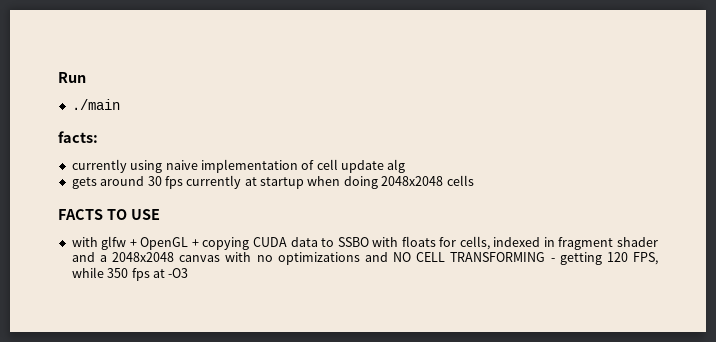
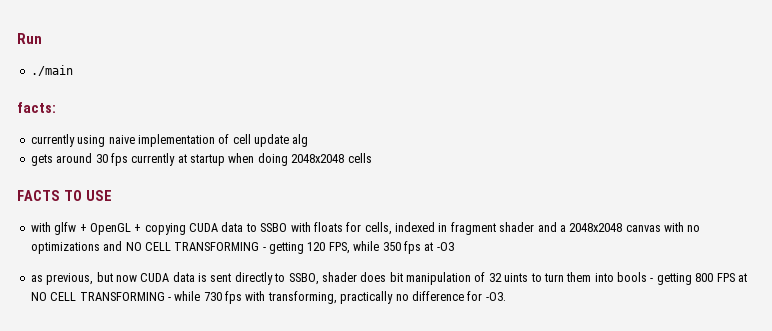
(189, 273) none -> [30,272,747,285] [30,291,506,304] // as previous, but now CUDA data is sent directly to SSBO, shader does bit manipulation of 32 uints to turn them into bools - getting 800 FPS at NO CELL TRANSFORMING - while 730 fps with transforming, practically no difference for -O3.

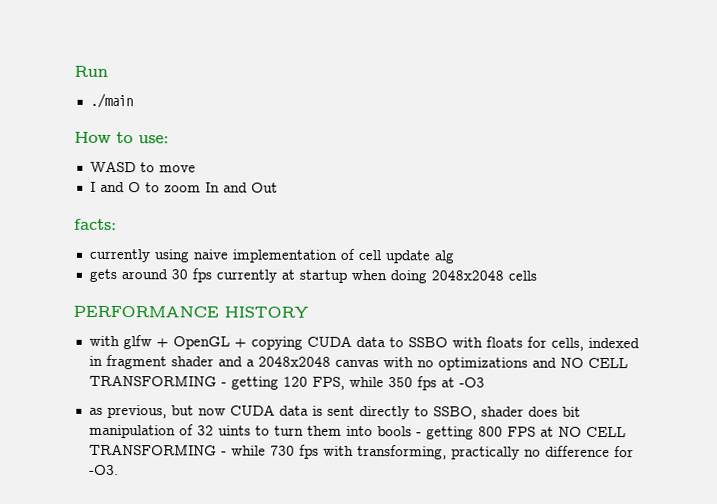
(73, 70) none -> [74,131,169,144] [89,160,196,173] [89,181,278,193] // How to use: // WASD to move // I and O to zoom In and Out
[17,190,112,201] FACTS TO USE -> [73,305,309,318] PERFORMANCE HISTORY

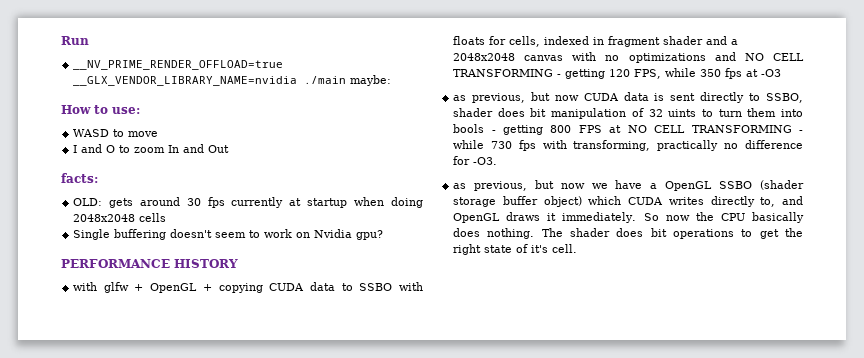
(108, 71) none -> [73,60,284,70] [73,76,298,86] __NV_PRIME_RENDER_OFFLOAD=true __GLX_VENDOR_LIBRARY_NAME=nvidia
(133, 100) none -> [350,75,392,86] maybe:
[88,248,455,264] currently using naive implementation of cell update alg // -> [73,198,103,206] OLD:
(537, 275) none -> [73,229,384,240] // Single buffering doesn't seem to work on Nvidia gpu?
(119, 470) none -> [453,180,804,191] [453,196,803,207] [453,212,804,223] [453,228,803,239] [453,244,578,255] // as previous, but now we have a OpenGL SSBO (shader storage buffer object) which CUDA writes directly to, and OpenGL draws it immediately. So now the CPU basically does nothing. The shader does bit operations to get the right state of it's cell.

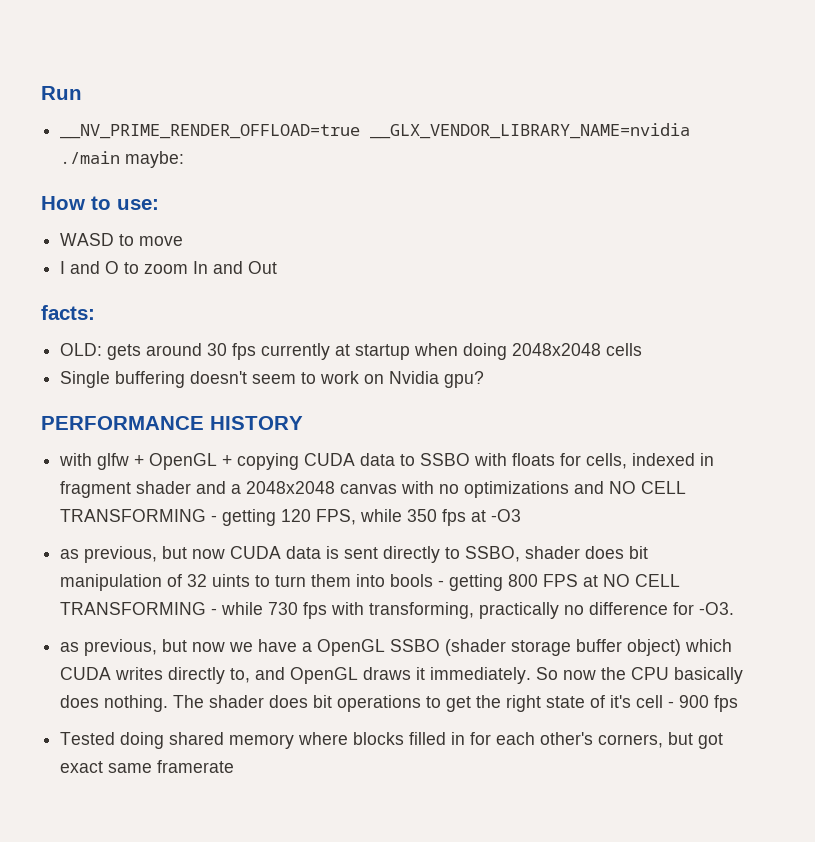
[552,244,578,253] cell. -> [636,695,739,712] [60,732,724,749] [60,760,235,773] cell - 900 fps // Tested doing shared memory where blocks filled in for each other's corners, but got exact same framerate

